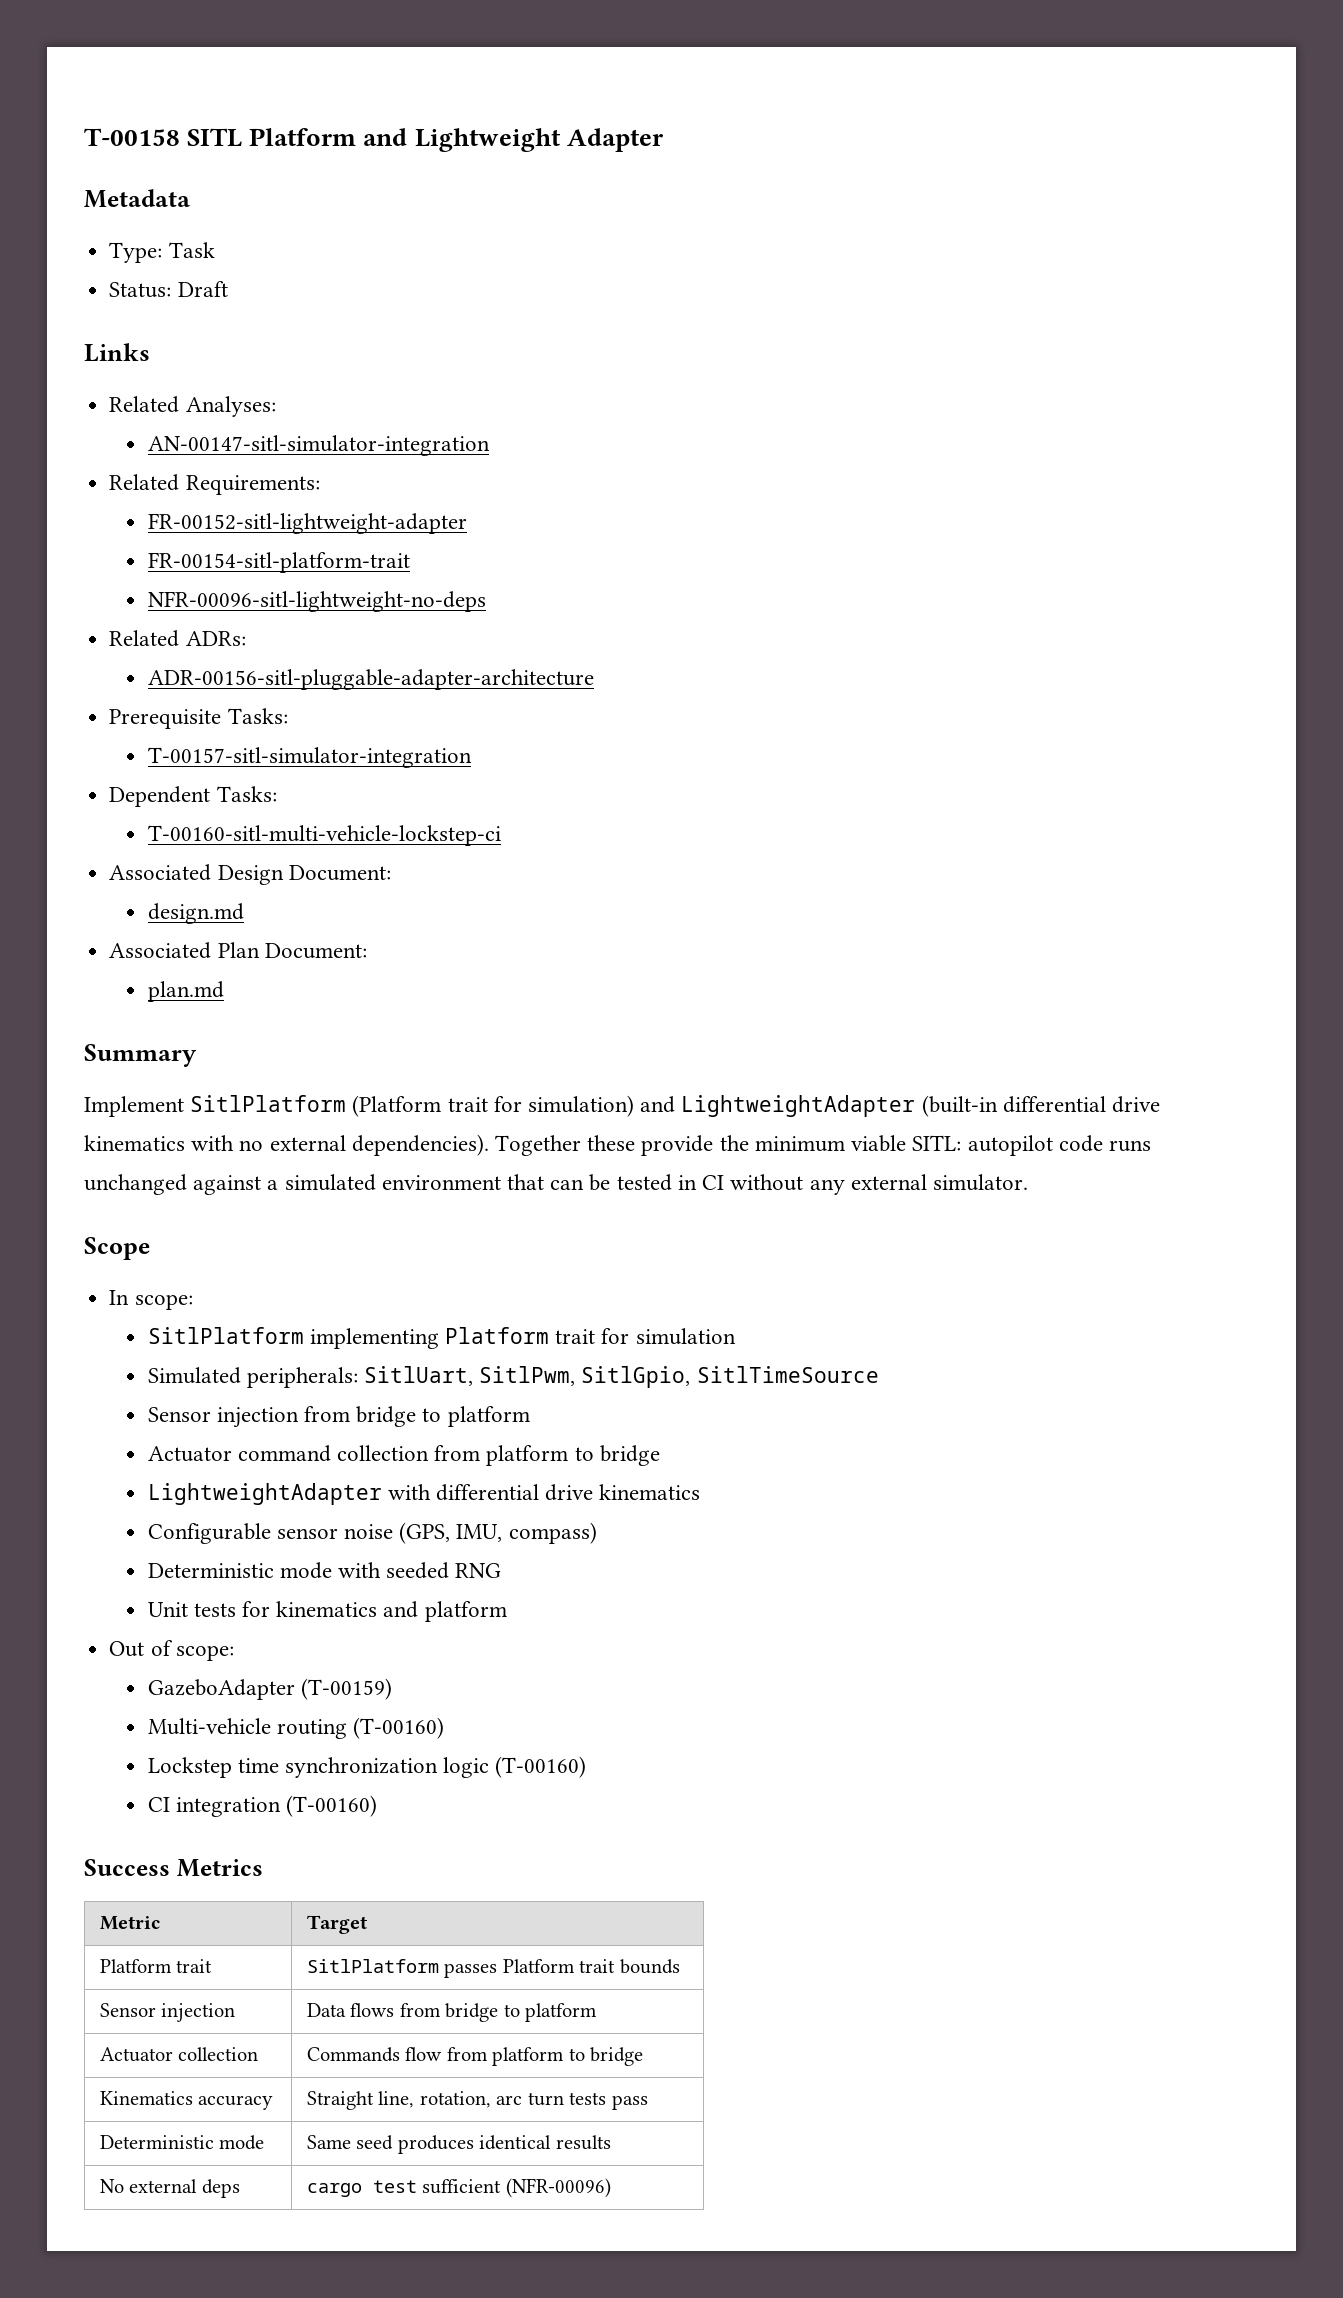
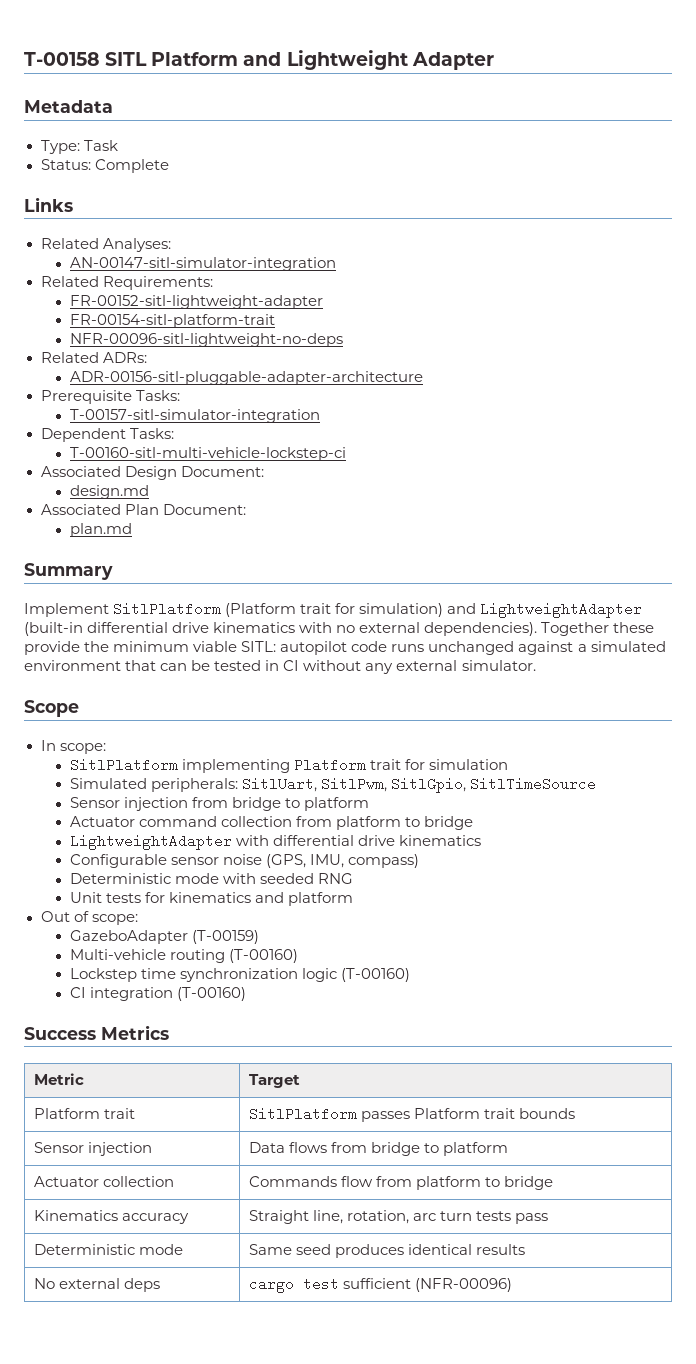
[177,281,228,297] Draft -> [94,159,169,173] Complete

